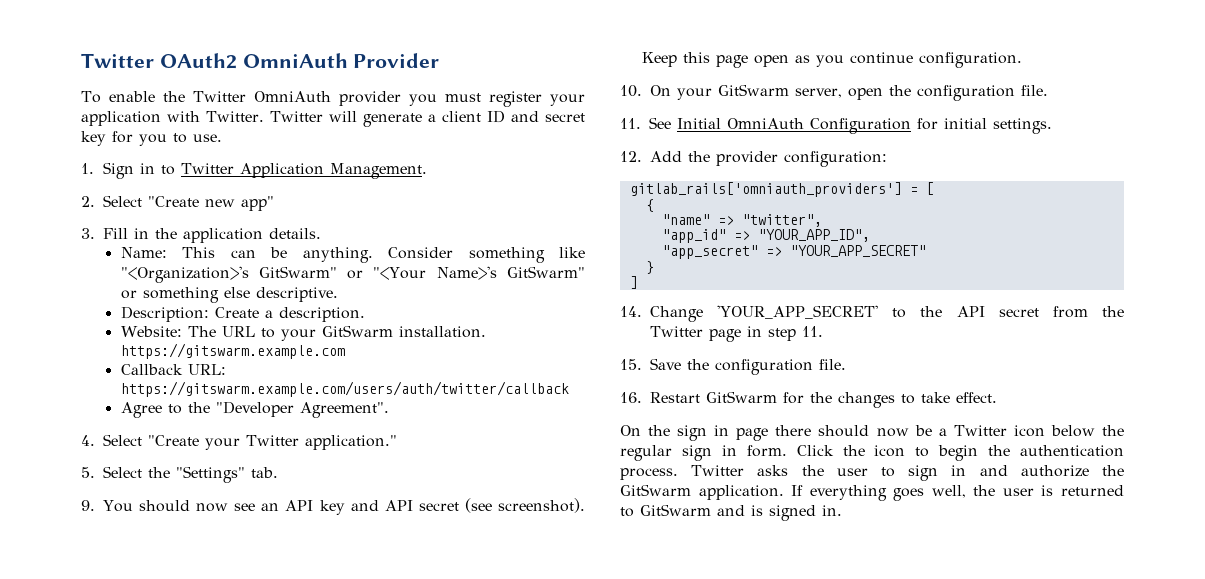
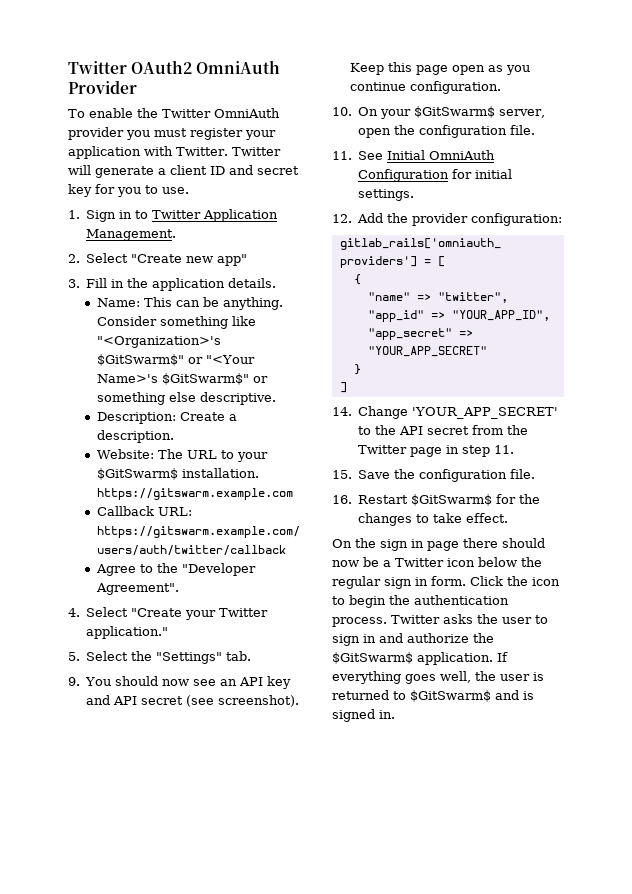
[258,266,337,278] GitSwarm" -> [96,354,184,366] $GitSwarm$"
[507,266,585,278] GitSwarm" -> [161,373,249,385] $GitSwarm$"
[321,325,393,337] GitSwarm -> [96,468,178,480] $GitSwarm$
[718,84,789,96] GitSwarm -> [414,106,496,118] $GitSwarm$
[706,391,777,403] GitSwarm -> [411,494,493,506] $GitSwarm$
[620,484,691,496] GitSwarm -> [332,652,413,664] $GitSwarm$
[640,504,711,516] GitSwarm -> [410,690,491,702] $GitSwarm$

